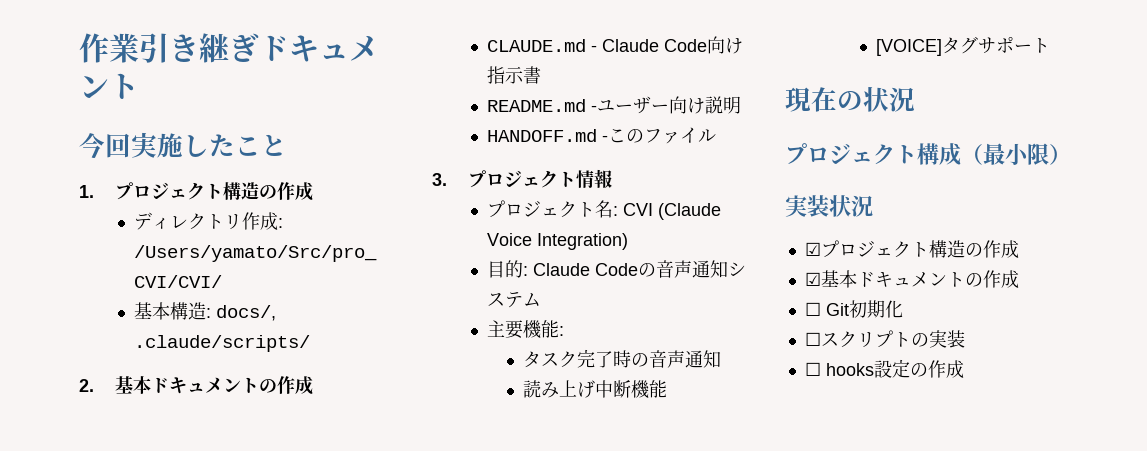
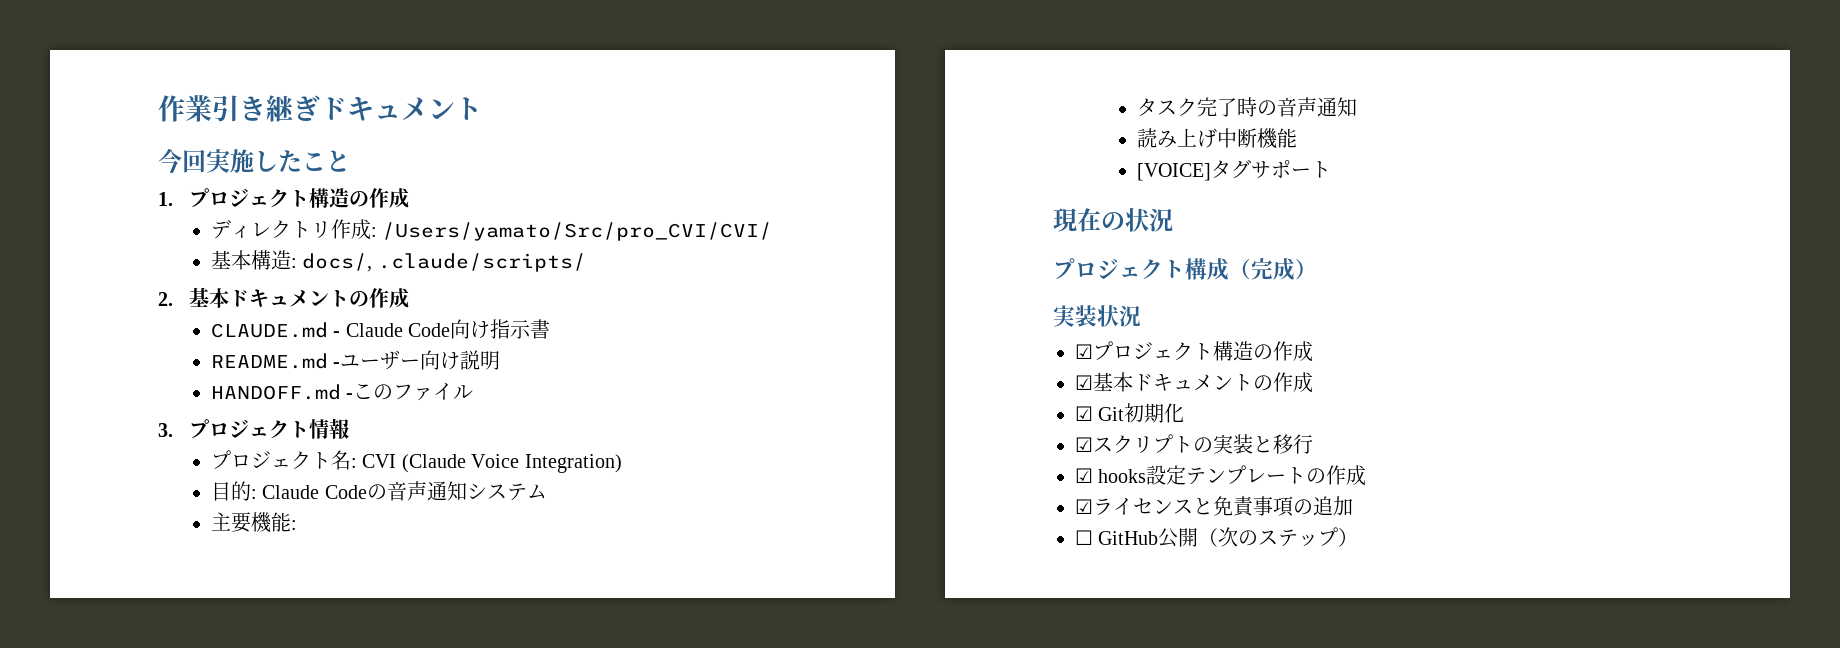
[983,143,1049,165] 最小限 -> [1251,258,1295,281] 完成
[804,302,821,316] ☐ -> [1075,406,1093,421] ☑
[804,332,821,346] ☐ -> [1075,437,1093,452] ☑
[804,359,964,378] // ☐ hooks設定の作成 -> [1253,434,1313,454] [1075,465,1367,486] [1075,496,1353,517] [1075,527,1359,548] と移行 // ☑ hooks設定テンプレートの作成 // ☑ライセンスと免責事項の追加 // ☐ GitHub公開（次のステップ）

